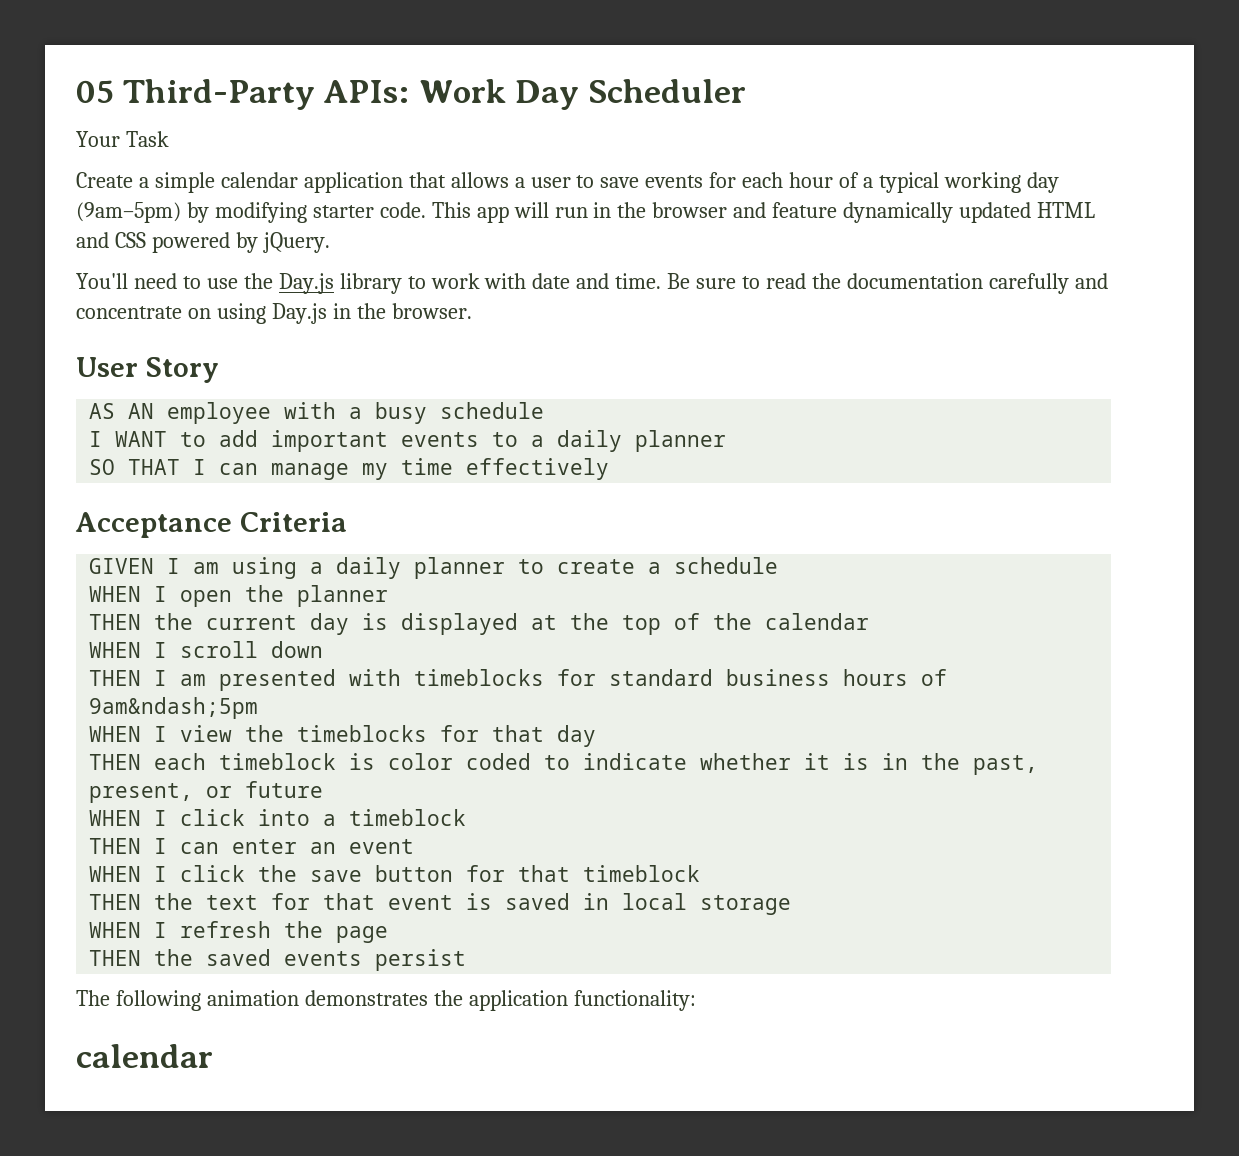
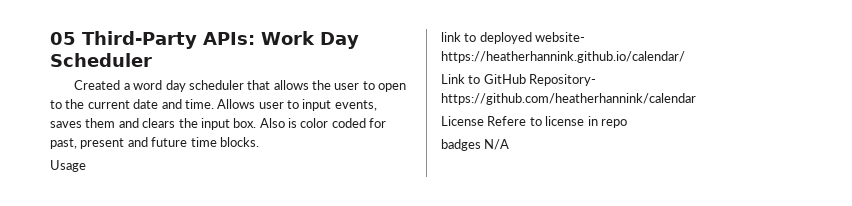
[76,131,169,147] [76,172,403,193] Your Task // Create a simple calendar application -> [74,80,244,92] Created a word day scheduler
[514,172,1059,193] [76,202,1096,223] [76,232,330,253] [76,273,1108,294] [76,303,472,324] [76,357,219,383] [89,402,545,424] [89,430,727,452] [89,458,610,480] [75,512,347,538] [89,557,779,579] [89,585,389,607] [89,613,870,635] [89,641,324,658] [89,669,948,691] [89,697,259,719] [89,725,597,747] [89,753,1039,775] [89,781,324,803] [89,809,467,826] [89,838,415,854] [89,865,701,882] [89,893,792,915] [89,921,389,943] [89,949,467,971] [76,990,696,1011] [76,1044,213,1068] a user to save events for each hour of a typical working day (9am–5pm) by modifying starter code. This app will run in the browser and feature dynamically updated HTML and CSS powered by jQuery. // You'll need to use the Day.js library to work with date and time. Be sure to read the documentation carefully and concentrate on using Day.js in the browser. // User Story // AS AN employee with a busy schedule // I WANT to add important events to a daily planner // SO THAT I can manage my time effectively // Acceptance Criteria // GIVEN I am using a daily planner to create a schedule // WHEN I open the planner // THEN the current day is displayed at the top of the calendar // WHEN I scroll down // THEN I am presented with timeblocks for standard business hours of 9am&ndash;5pm // WHEN I view the timeblocks for that day // THEN each timeblock is color coded to indicate whether it is in the past, present, or future // WHEN I click into a timeblock // THEN I can enter an event // WHEN I click the save button for that timeblock // THEN the text for that event is saved in local storage // WHEN I refresh the page // THEN the saved events persist // The following animation demonstrates the application functionality: // calendar -> [312,80,407,92] [50,99,377,111] [50,118,387,130] [50,137,259,149] [50,160,86,172] [441,32,586,44] [441,51,685,63] [441,74,597,86] [441,93,696,105] [441,116,627,128] [441,139,510,151] the user to open to the current date and time. Allows user to input events, saves them and clears the input box. Also is color coded for past, present and future time blocks. // Usage // link to deployed website- https://heatherhannink.github.io/calendar/ // Link to GitHub Repository- https://github.com/heatherhannink/calendar // License Refere to license in repo // badges N/A

